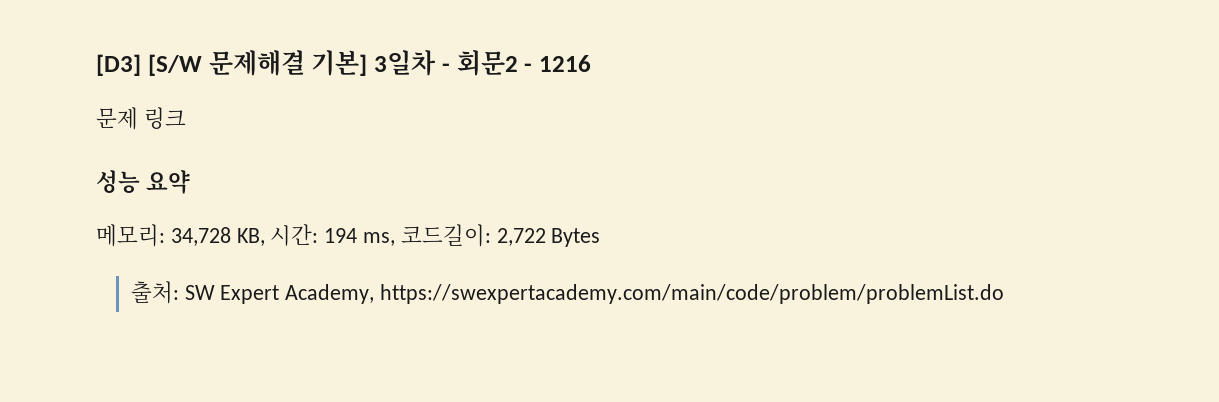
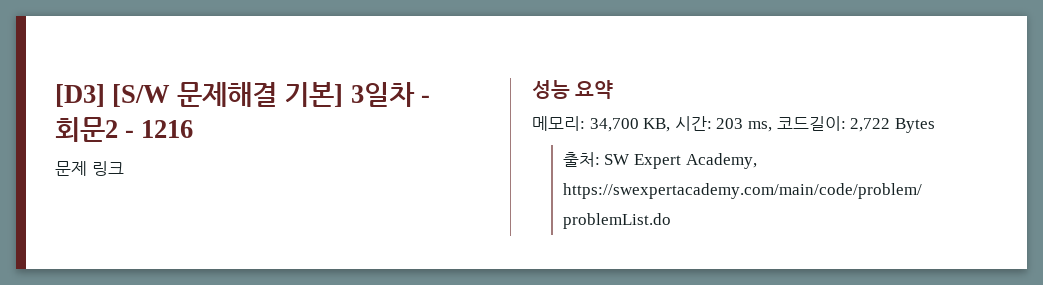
[170,227,231,246] 34,728 -> [589,118,639,132] 34,700
[324,228,358,243] 194 -> [716,118,744,129] 203

